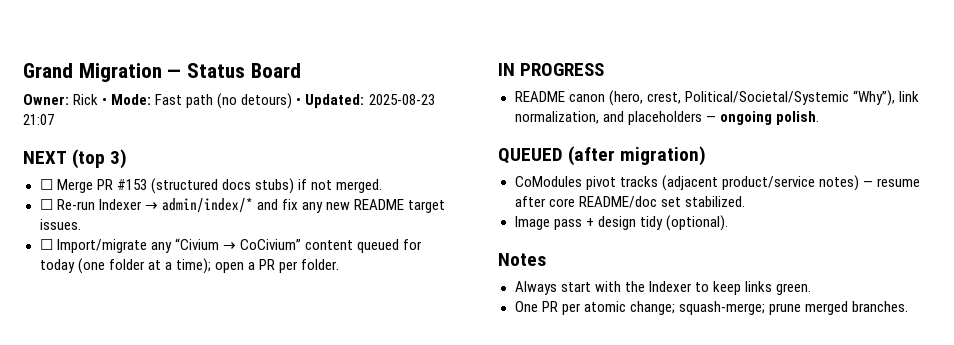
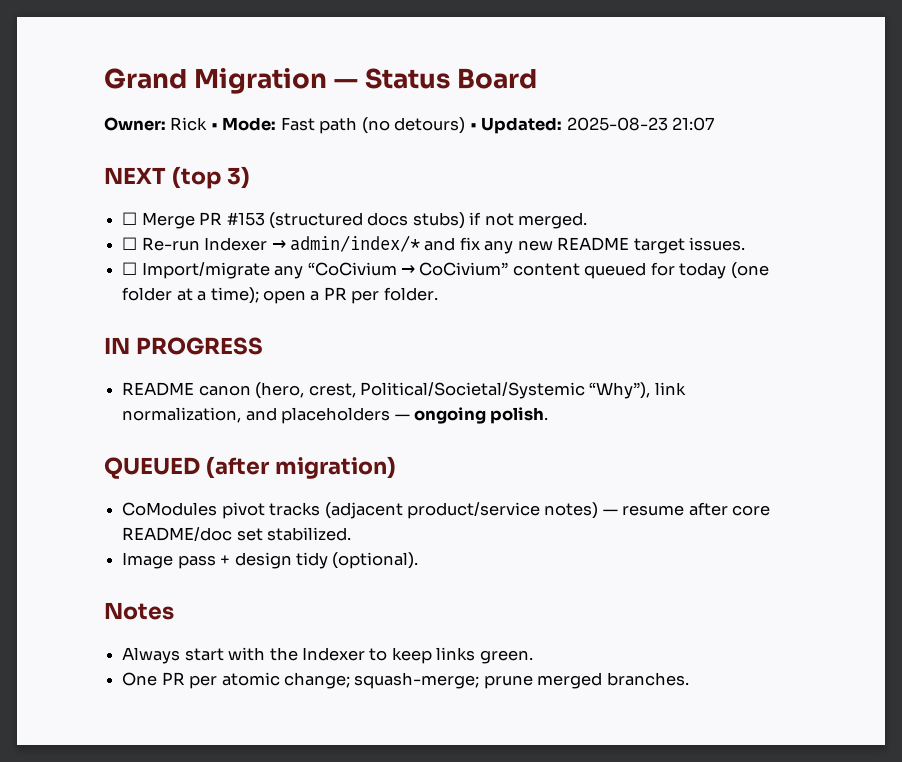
[174,238,219,250] “Civium -> [307,262,397,276] “CoCivium

